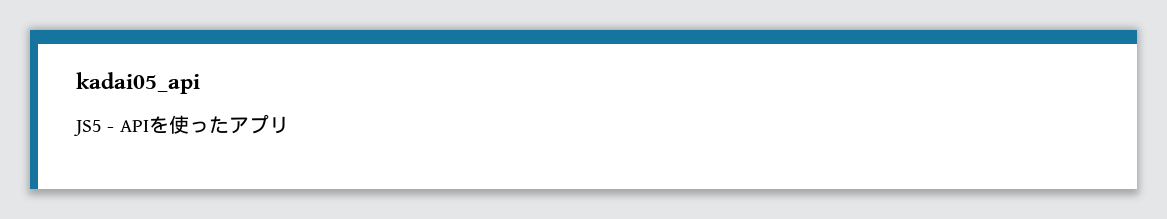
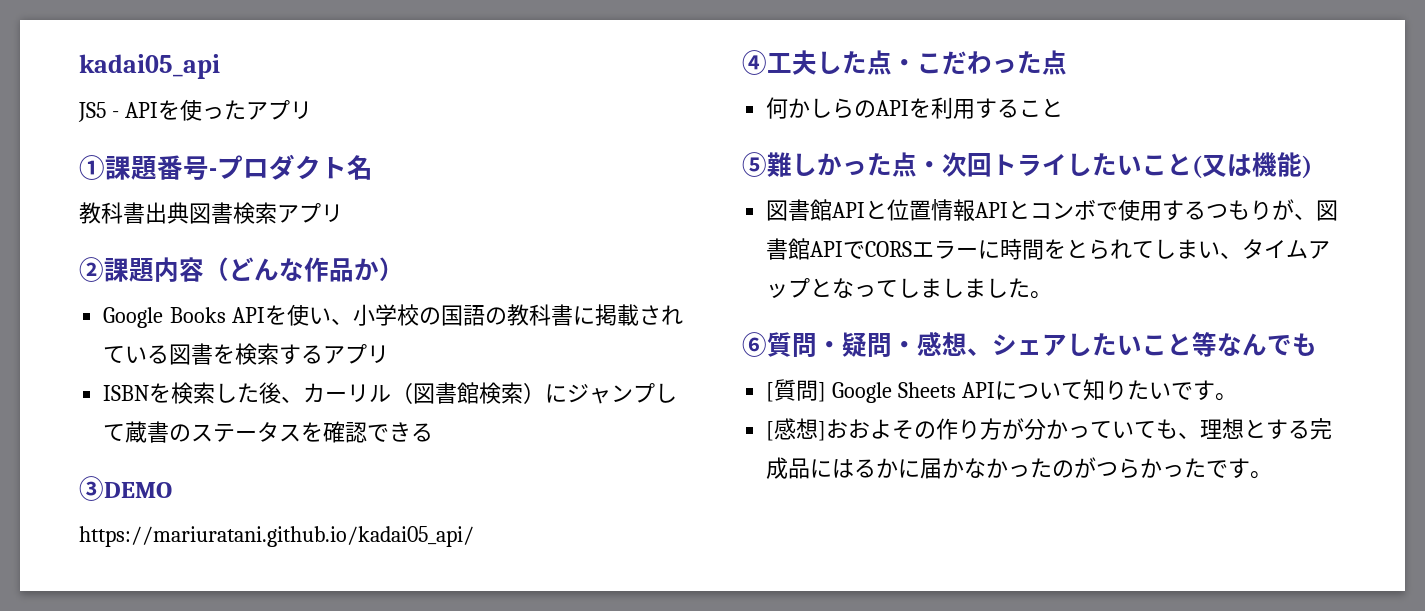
(289, 125) none -> [79,154,373,180] [79,202,343,224] [79,257,404,282] [103,304,683,328] [103,343,390,365] [103,382,678,404] [103,421,434,443] [79,476,172,501] [79,526,474,547] [742,50,1067,75] [766,97,1064,119] [742,152,1312,179] [766,199,1339,222] [766,238,1331,260] [766,278,1053,299] [742,332,1317,357] [766,379,1238,403] [766,418,1333,441] [766,457,1273,479] // ①課題番号-プロダクト名 // 教科書出典図書検索アプリ // ②課題内容（どんな作品か） // Google Books APIを使い、小学校の国語の教科書に掲載されている図書を検索するアプリ // ISBNを検索した後、カーリル（図書館検索）にジャンプして蔵書のステータスを確認できる // ③DEMO // https://mariuratani.github.io/kadai05_api/ // ④工夫した点・こだわった点 // 何かしらのAPIを利用すること // ⑤難しかった点・次回トライしたいこと(又は機能) // 図書館APIと位置情報APIとコンボで使用するつもりが、図書館APIでCORSエラーに時間をとられてしまい、タイムアップとなってしましました。 // ⑥質問・疑問・感想、シェアしたいこと等なんでも // [質問] Google Sheets APIについて知りたいです。 // [感想]おおよその作り方が分かっていても、理想とする完成品にはるかに届かなかったのがつらかったです。

